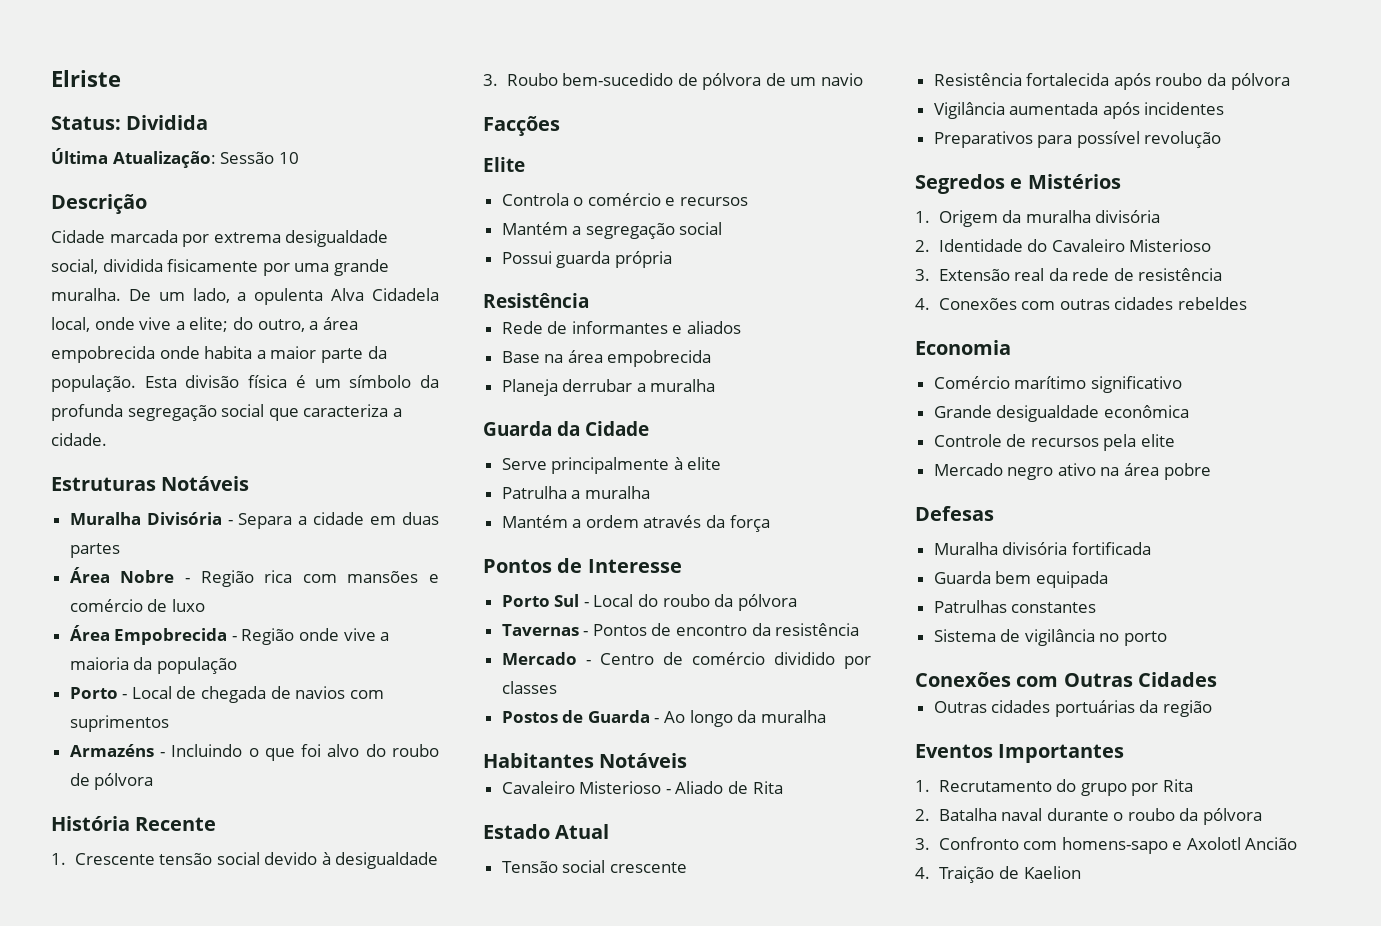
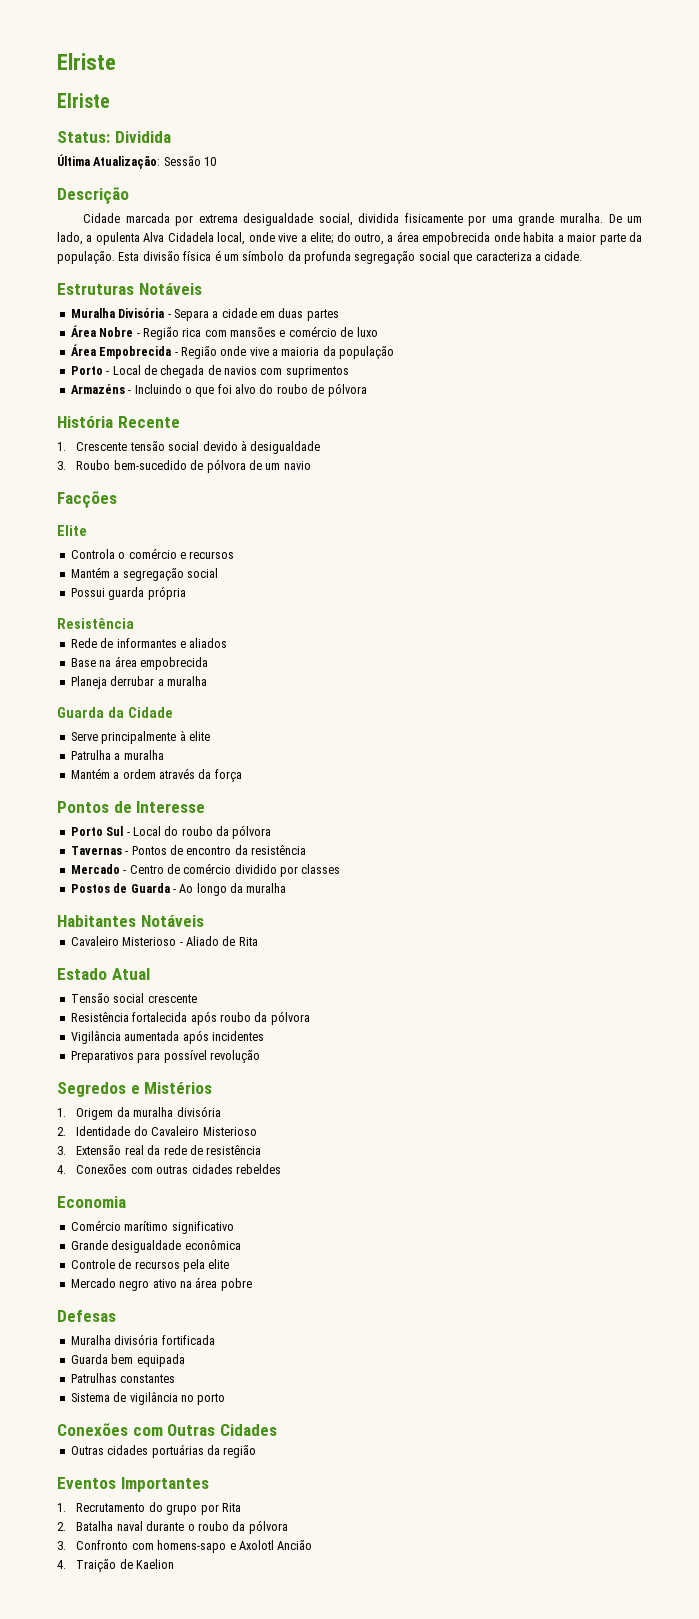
[51,70,121,87] Elriste -> [57,53,116,70] [57,93,110,108] Elriste // Elriste

